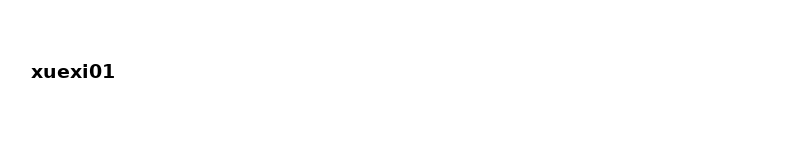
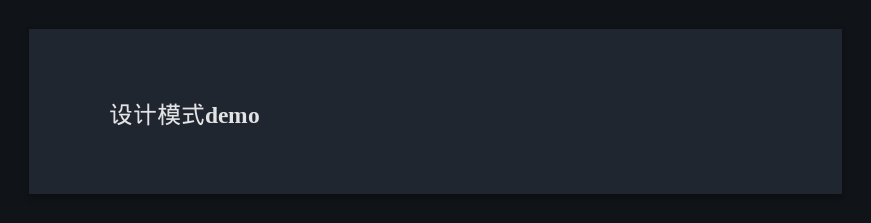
[31,64,115,78] xuexi01 -> [109,103,260,126] 设计模式demo

